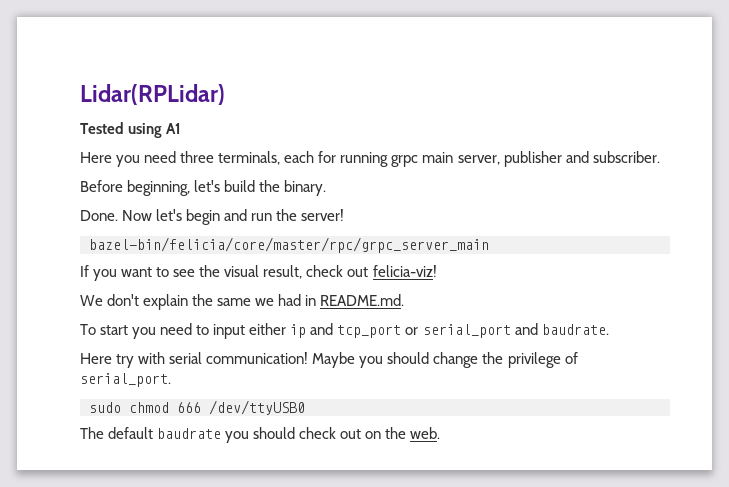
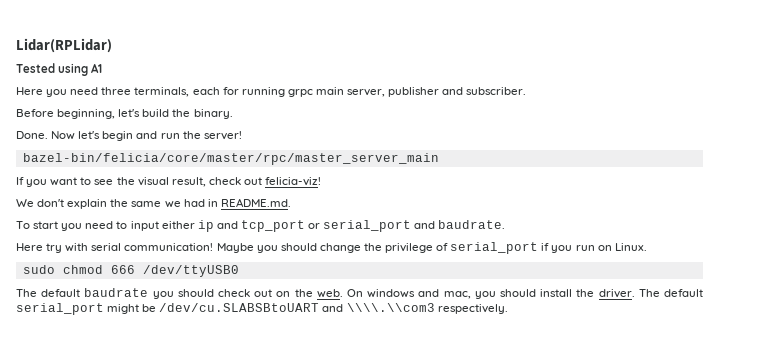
[89,237,489,253] bazel-bin/felicia/core/master/rpc/grpc_server_main -> [22,153,439,165] bazel-bin/felicia/core/master/rpc/master_server_main
[80,373,171,387] serial_port. -> [450,242,647,254] serial_port if you run on Linux.
(441, 433) none -> [346,289,703,299] [16,303,508,315] On windows and mac, you should install the driver. The default serial_port might be /dev/cu.SLABSBtoUART and \\\\.\\com3 respectively.

